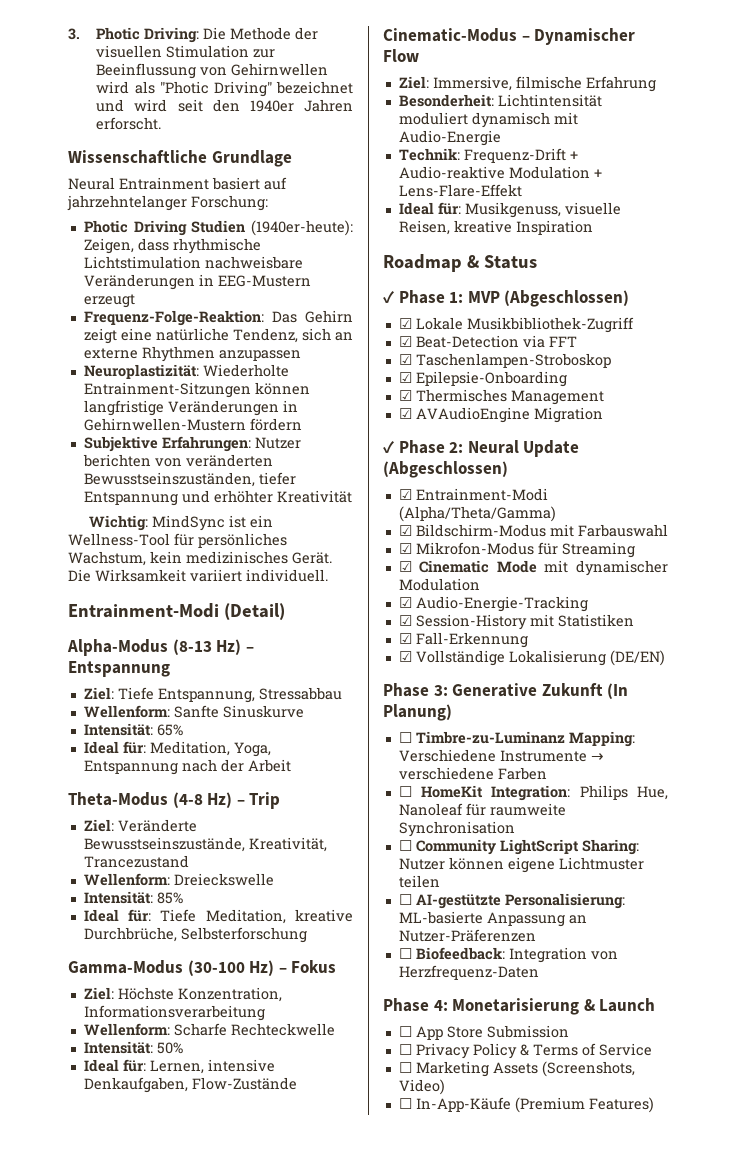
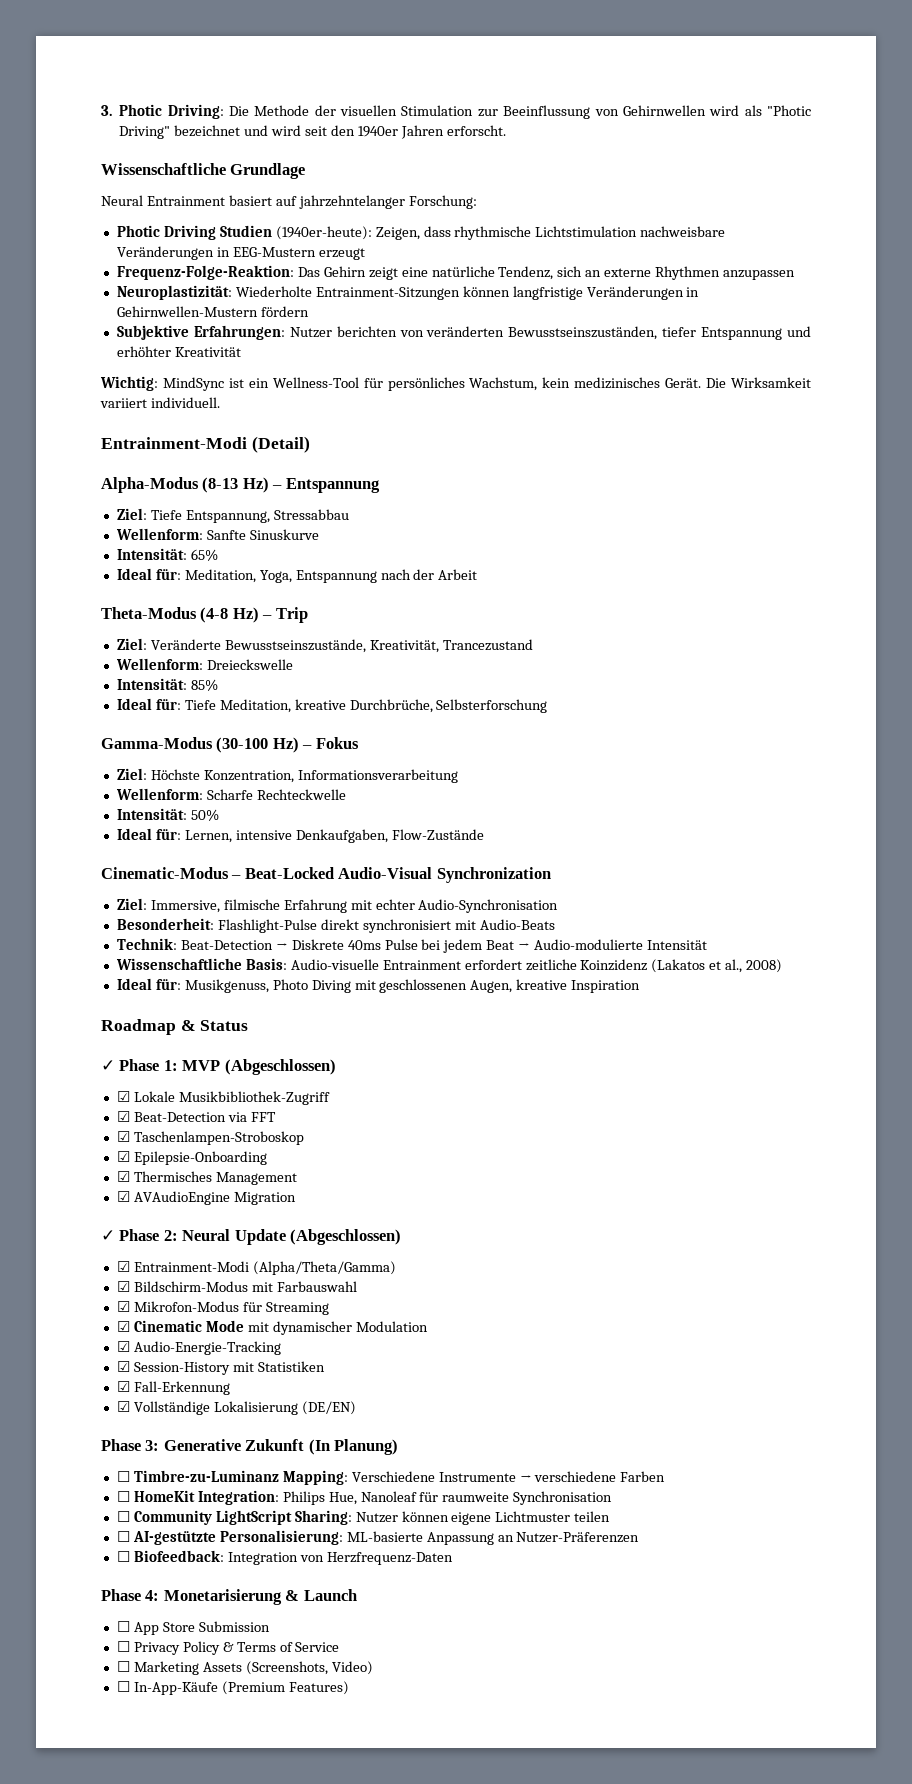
[534,28,636,45] [383,49,419,62] Dynamischer Flow -> [244,867,551,883] Beat-Locked Audio-Visual Synchronization
[398,94,602,107] [398,112,578,128] [398,130,501,146] [398,148,578,163] [398,166,602,179] [398,184,522,197] [398,202,621,218] [398,220,450,235] // Besonderheit: Lichtintensität moduliert dynamisch mit Audio-Energie // Technik: Frequenz-Drift + Audio-reaktive Modulation + Lens-Flare-Effekt // Ideal für: Musikgenuss, visuelle Reisen, -> [350,899,559,913] [116,918,555,933] [116,938,708,953] [115,958,783,973] [116,978,513,993] mit echter Audio-Synchronisation // Besonderheit: Flashlight-Pulse direkt synchronisiert mit Audio-Beats // Technik: Beat-Detection → Diskrete 40ms Pulse bei jedem Beat → Audio-modulierte Intensität // Wissenschaftliche Basis: Audio-visuelle Entrainment erfordert zeitliche Koinzidenz (Lakatos et al., 2008) // Ideal für: Musikgenuss, Photo Diving mit geschlossenen Augen,

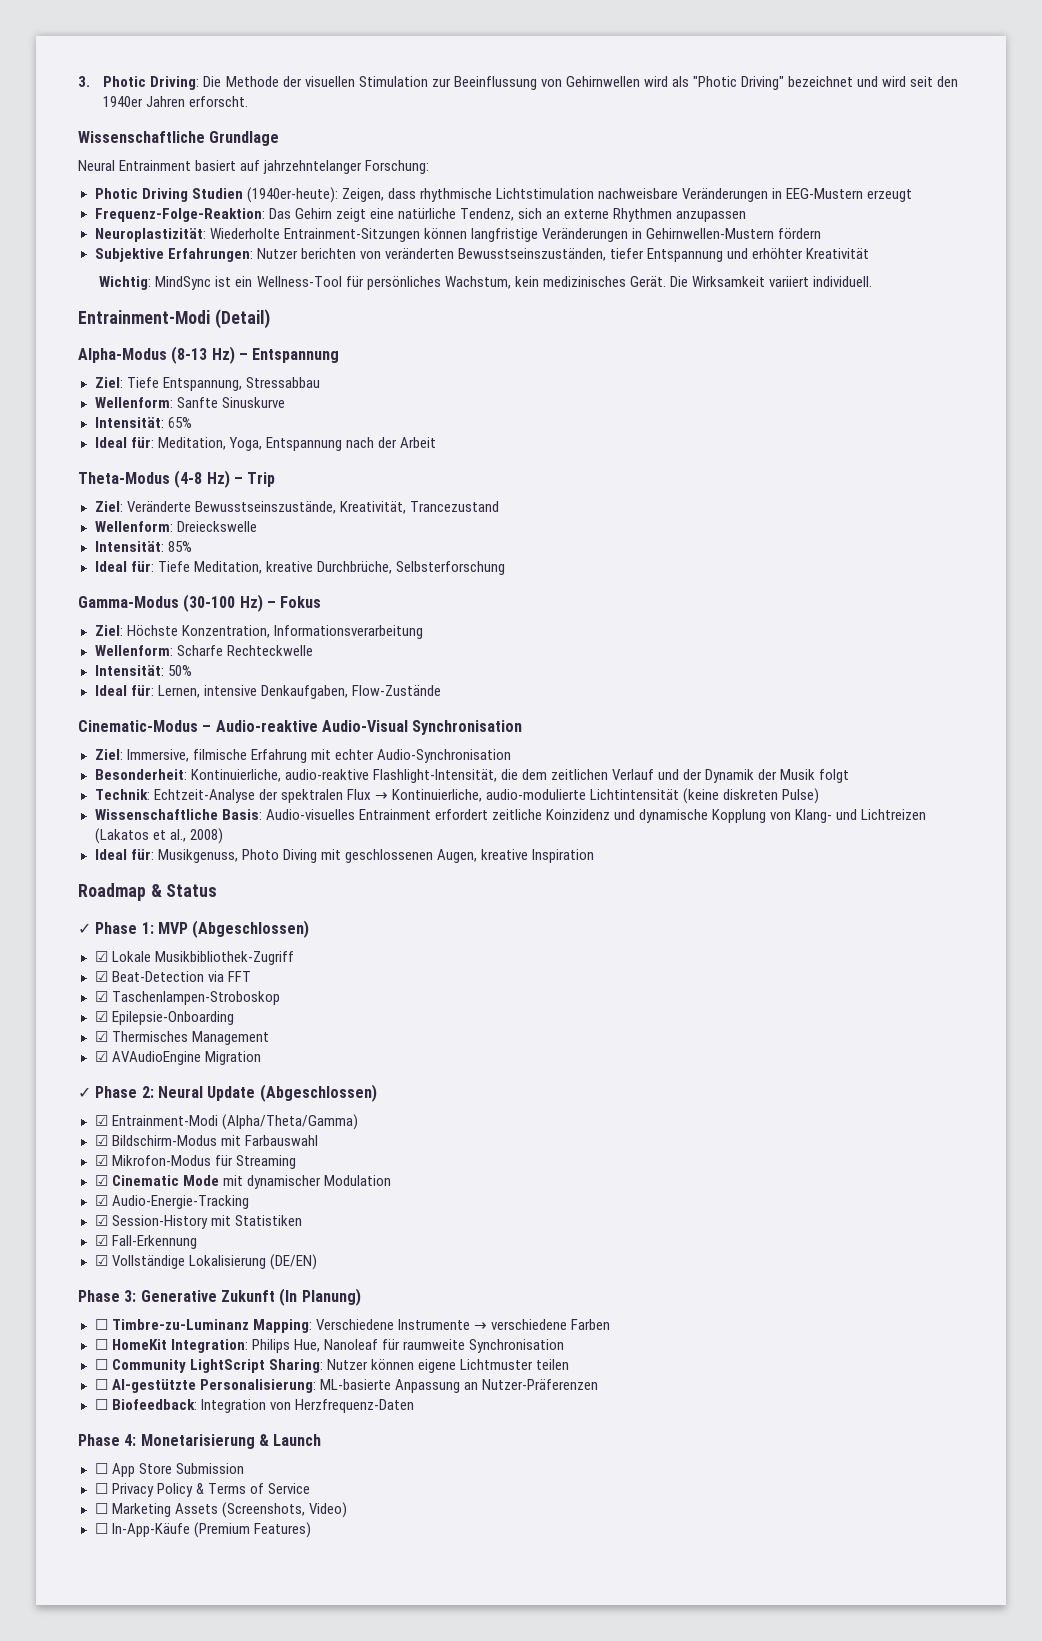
[244,867,551,883] Beat-Locked Audio-Visual Synchronization -> [215,720,523,735] Audio-reaktive Audio-Visual Synchronisation
[217,919,555,933] [116,938,708,953] Flashlight-Pulse direkt synchronisiert mit Audio-Beats // Technik: Beat-Detection → Diskrete 40ms Pulse bei jedem Beat → Audio-modulierte Intensität -> [190,769,850,783] [94,788,820,804] Kontinuierliche, audio-reaktive Flashlight-Intensität, die dem zeitlichen Verlauf und der Dynamik der Musik folgt // Technik: Echtzeit-Analyse der spektralen Flux → Kontinuierliche, audio-modulierte Lichtintensität (keine diskreten Pulse)
[290,959,379,970] Audio-visuelle -> [265,809,355,820] Audio-visuelles
(648, 965) none -> [613,809,927,823] und dynamische Kopplung von Klang- und Lichtreizen

